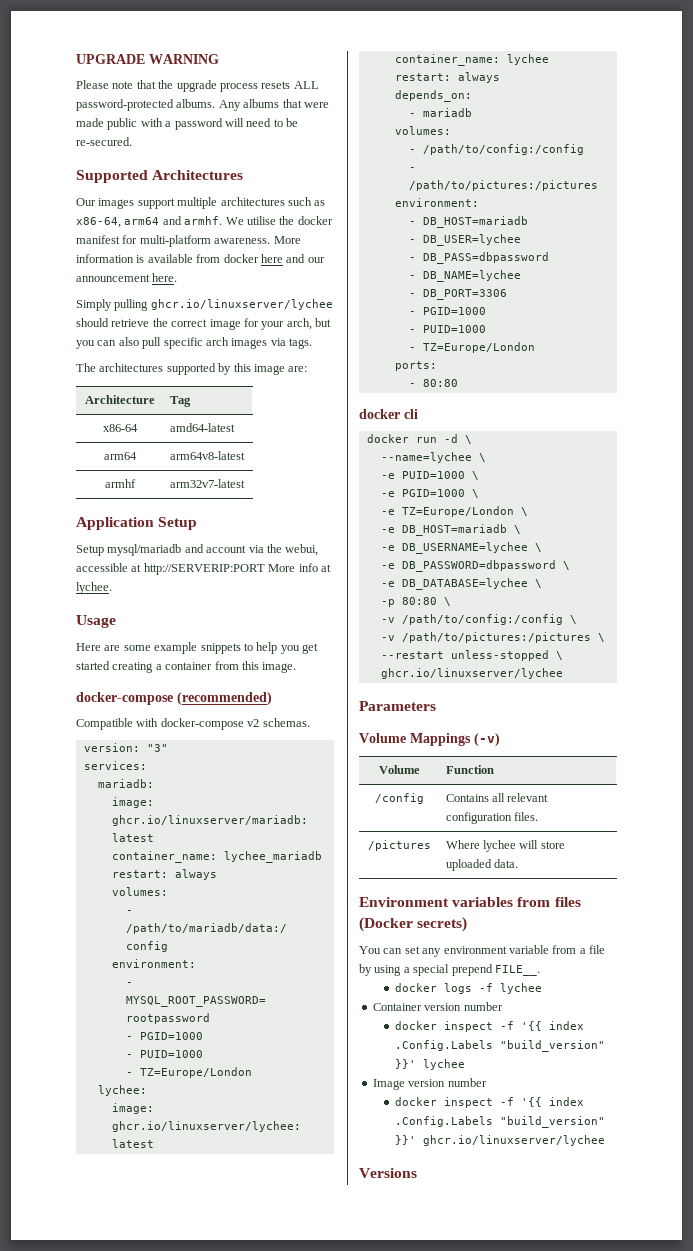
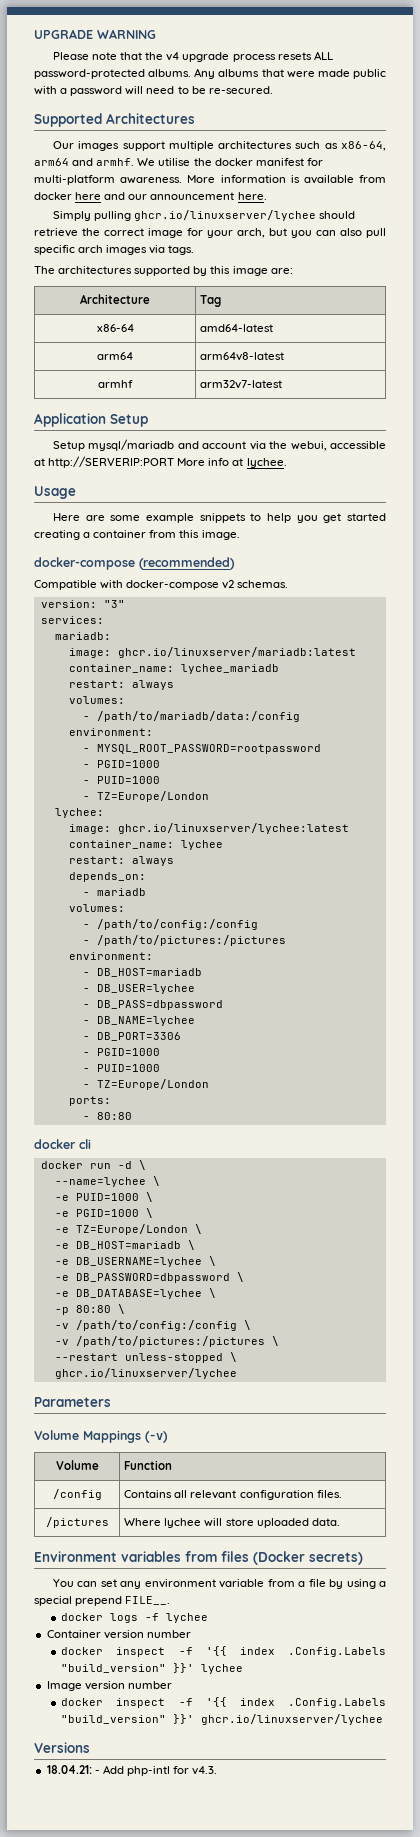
(174, 84) none -> [166,52,180,61] v4
(417, 1173) none -> [46,1765,218,1776] // 18.04.21: - Add php-intl for v4.3.

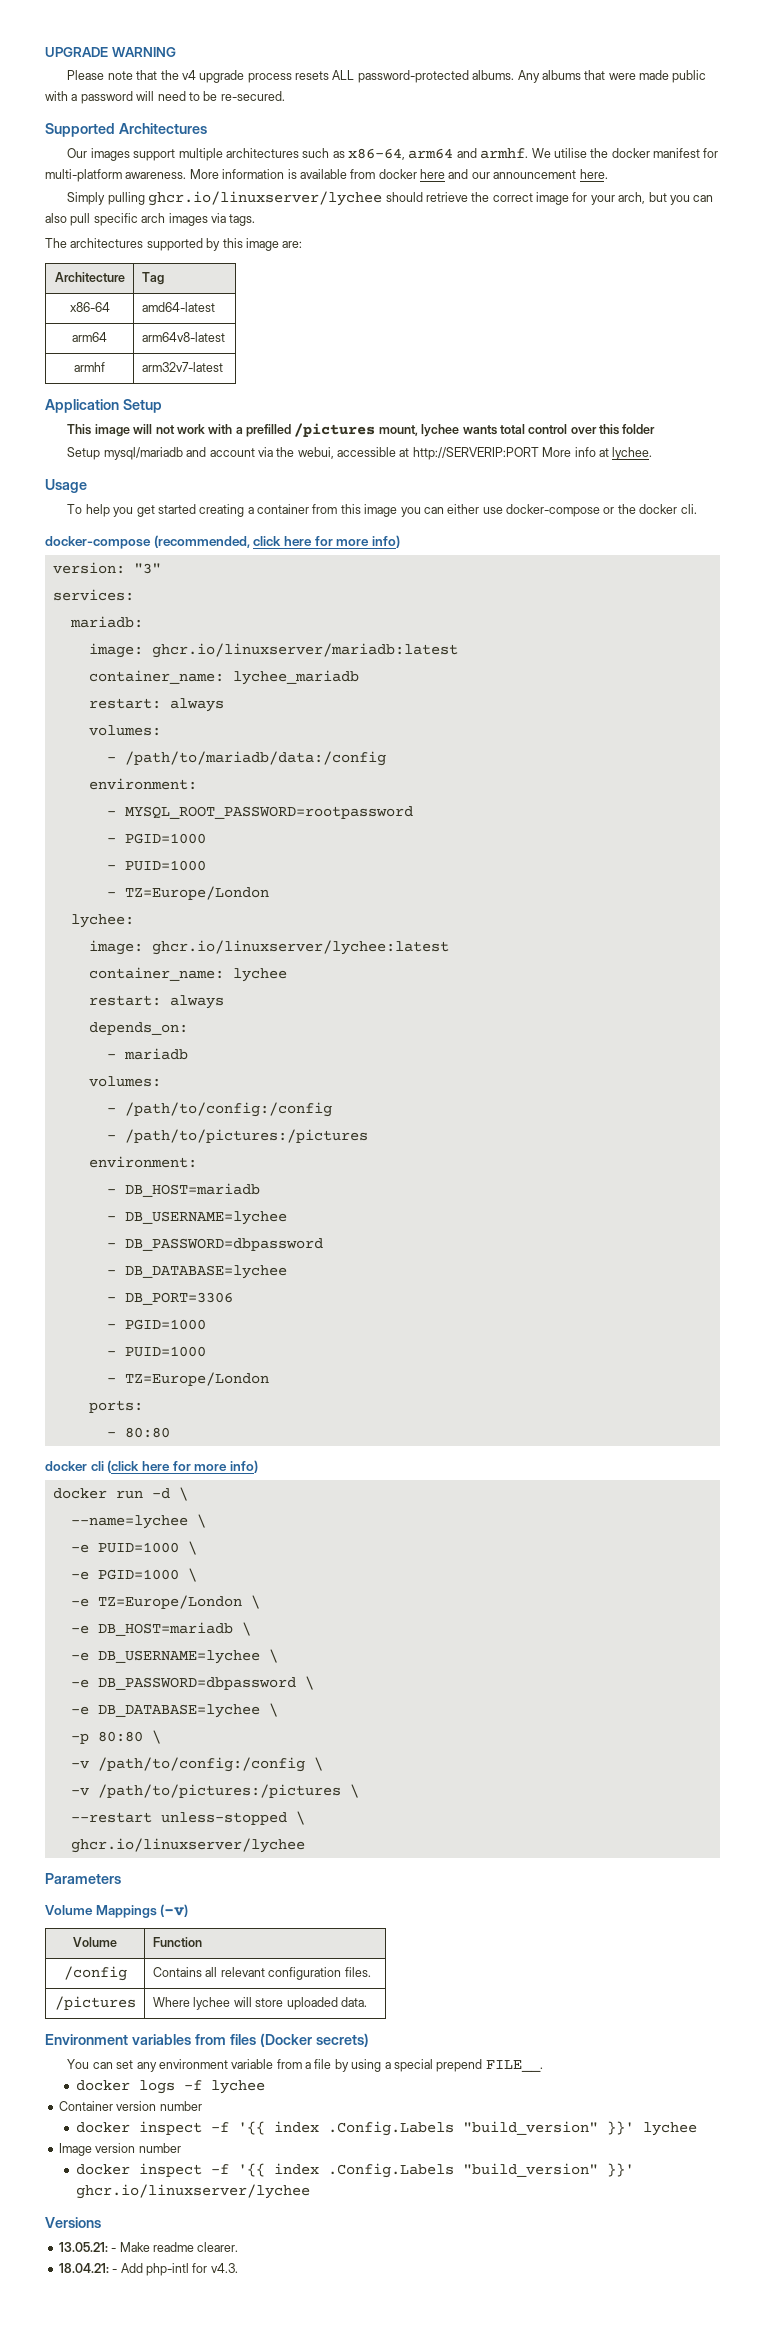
(148, 420) none -> [67,423,656,437] // This image will not work with a prefilled /pictures mount, lychee wants total control over this folder
[52,513,262,523] Here are some example snippets to -> [67,504,83,514] To
[201,530,240,540] [34,557,235,570] [34,580,289,590] image. // docker-compose (recommended) // Compatible with docker-compose v2 schemas. -> [364,504,697,517] [45,535,400,549] image you can either use docker-compose or the docker cli. // docker-compose (recommended, click here for more info)
[96,984,195,994] [82,1000,223,1010] [82,1016,195,1026] DB_USER=lychee // - DB_PASS=dbpassword // - DB_NAME=lychee -> [124,1211,287,1225] [106,1238,323,1251] [106,1265,287,1279] DB_USERNAME=lychee // - DB_PASSWORD=dbpassword // - DB_DATABASE=lychee
(91, 1144) none -> [107,1460,258,1473] (click here for more info)
(90, 1747) none -> [58,2242,239,2252] // 13.05.21: - Make readme clearer.

